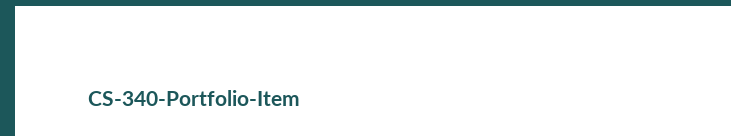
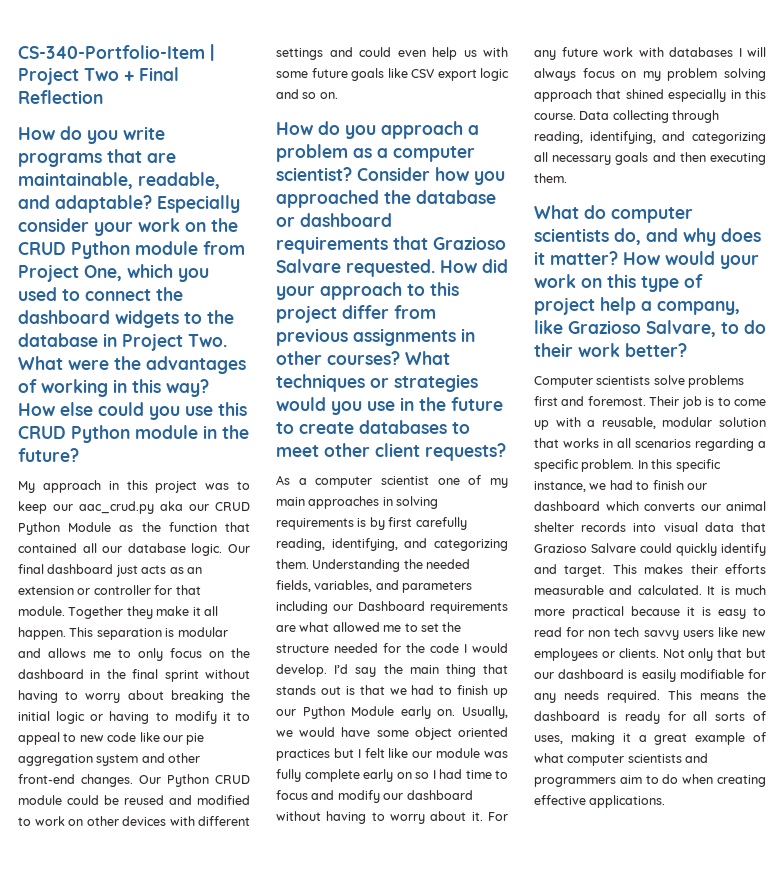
(300, 98) none -> [210,44,214,61] [18,67,179,85] [18,90,103,104] [18,126,165,144] [18,149,176,167] [18,172,220,189] [18,195,240,213] [18,218,238,236] [18,241,245,259] [18,264,209,282] [18,287,183,301] [18,310,234,328] [18,333,227,351] [18,356,246,374] [18,379,209,397] [18,402,247,420] [18,425,249,443] [18,448,79,462] [18,480,251,493] [18,501,250,514] [18,522,250,535] [18,543,250,556] [18,564,202,577] [18,585,201,595] [18,606,218,619] [18,627,228,640] [18,648,250,661] [18,669,251,682] [18,690,250,703] [18,711,250,724] [18,732,205,745] [18,753,201,766] [18,774,250,787] [18,795,250,805] [18,816,250,826] [276,47,508,60] [276,68,509,81] [276,89,338,99] [276,121,479,139] [276,144,475,162] [276,167,505,185] [276,190,496,208] [276,213,392,227] [276,236,506,254] [276,259,508,277] [276,282,459,300] [276,305,436,323] [276,328,475,346] [276,351,450,365] [276,374,478,392] [276,397,503,415] [276,420,470,434] [276,443,506,461] [276,475,508,488] [276,496,439,509] [276,517,467,530] [276,538,508,551] [276,559,471,572] [276,580,473,593] [276,601,508,614] [276,622,462,632] [276,643,508,653] [276,664,508,677] [276,685,508,698] [276,706,508,719] [276,727,508,740] [276,748,508,761] [276,769,508,782] [276,790,473,803] [276,811,508,824] [534,47,766,60] [534,68,766,81] [534,89,766,102] [534,110,720,123] [534,131,766,144] [534,152,766,165] [534,173,567,183] [534,205,693,223] [534,228,761,246] [534,251,759,269] [534,274,703,292] [534,297,740,315] [534,320,766,337] [534,343,687,357] [534,375,745,388] [534,396,766,409] [534,417,766,430] [534,438,766,451] [534,459,721,472] [534,480,707,492] [534,501,766,511] [534,522,766,532] [534,543,766,556] [534,564,766,577] [534,585,766,595] [534,606,766,619] [534,627,766,640] [534,648,766,661] [534,669,766,682] [534,690,766,703] [534,711,766,724] [534,732,766,745] [534,753,709,766] [534,774,766,787] [534,795,666,808] | Project Two + Final Reflection // How do you write programs that are maintainable, readable, and adaptable? Especially consider your work on the CRUD Python module from Project One, which you used to connect the dashboard widgets to the database in Project Two. What were the advantages of working in this way? How else could you use this CRUD Python module in the future? // My approach in this project was to keep our aac_crud.py aka our CRUD Python Module as the function that contained all our database logic. Our final dashboard just acts as an extension or controller for that module. Together they make it all happen. This separation is modular and allows me to only focus on the dashboard in the final sprint without having to worry about breaking the initial logic or having to modify it to appeal to new code like our pie aggregation system and other front-end changes. Our Python CRUD module could be reused and modified to work on other devices with different settings and could even help us with some future goals like CSV export logic and so on. // How do you approach a problem as a computer scientist? Consider how you approached the database or dashboard requirements that Grazioso Salvare requested. How did your approach to this project differ from previous assignments in other courses? What techniques or strategies would you use in the future to create databases to meet other client requests? // As a computer scientist one of my main approaches in solving requirements is by first carefully reading, identifying, and categorizing them. Understanding the needed fields, variables, and parameters including our Dashboard requirements are what allowed me to set the structure needed for the code I would develop. I’d say the main thing that stands out is that we had to finish up our Python Module early on. Usually, we would have some object oriented practices but I felt like our module was fully complete early on so I had time to focus and modify our dashboard without having to worry about it. For any future work with databases I will always focus on my problem solving approach that shined especially in this course. Data collecting through reading, identifying, and categorizing all necessary goals and then executing them. // What do computer scientists do, and why does it matter? How would your work on this type of project help a company, like Grazioso Salvare, to do their work better? // Computer scientists solve problems first and foremost. Their job is to come up with a reusable, modular solution that works in all scenarios regarding a specific problem. In this specific instance, we had to finish our dashboard which converts our animal shelter records into visual data that Grazioso Salvare could quickly identify and target. This makes their efforts measurable and calculated. It is much more practical because it is easy to read for non tech savvy users like new employees or clients. Not only that but our dashboard is easily modifiable for any needs required. This means the dashboard is ready for all sorts of uses, making it a great example of what computer scientists and programmers aim to do when creating effective applications.

